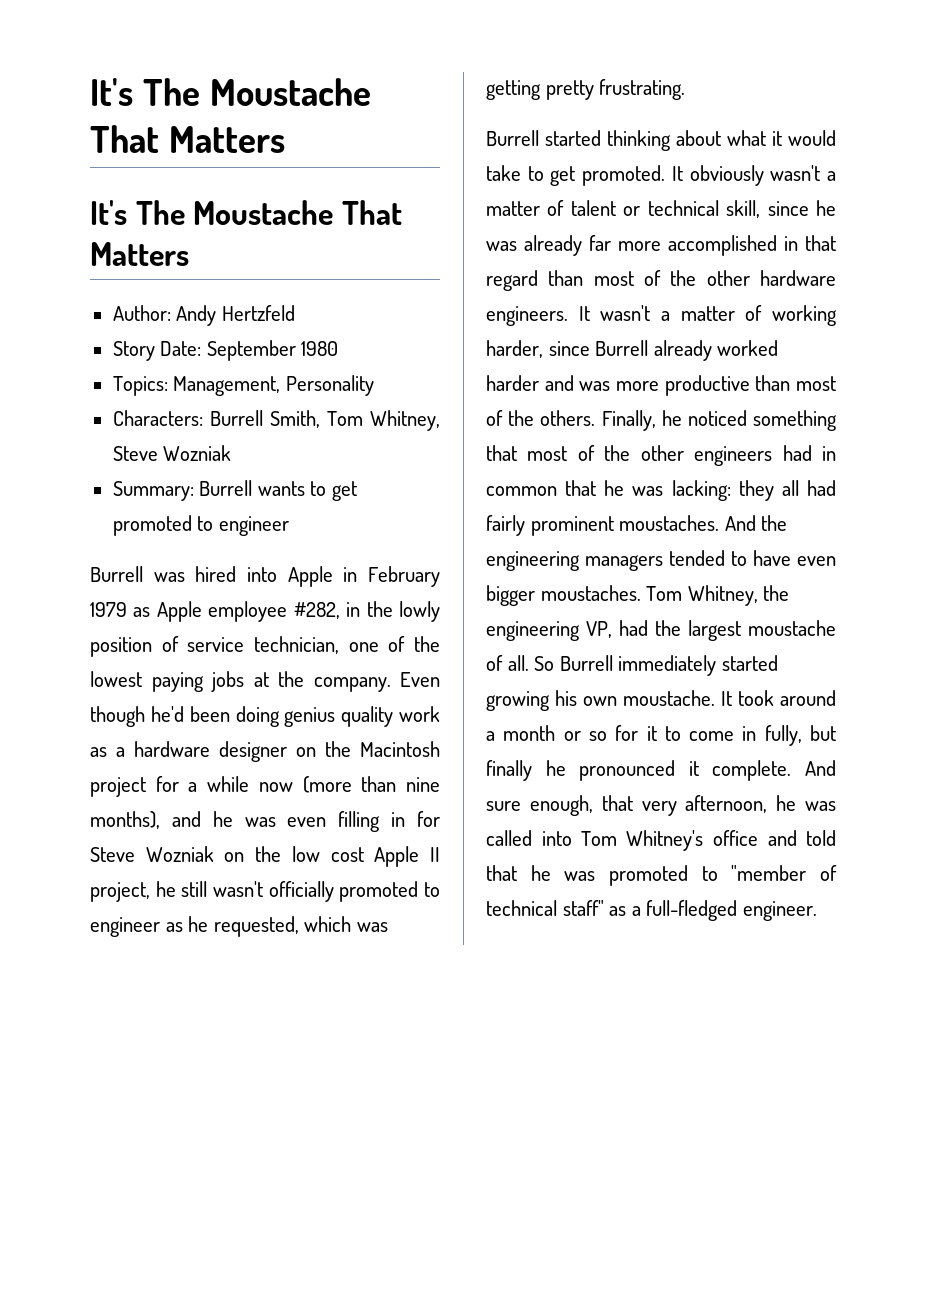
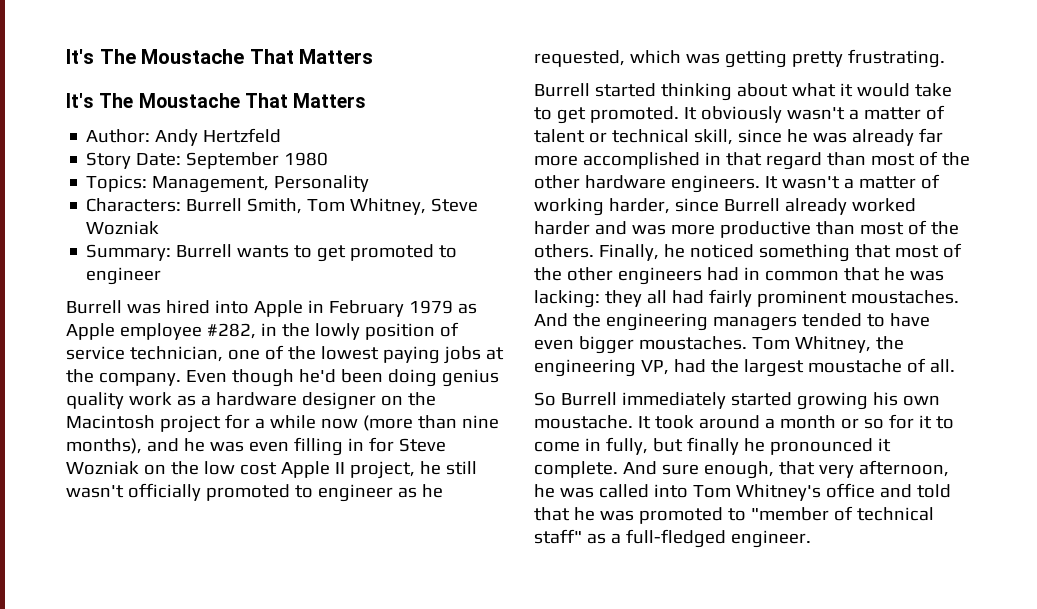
(529, 663) none -> (955, 366) //

